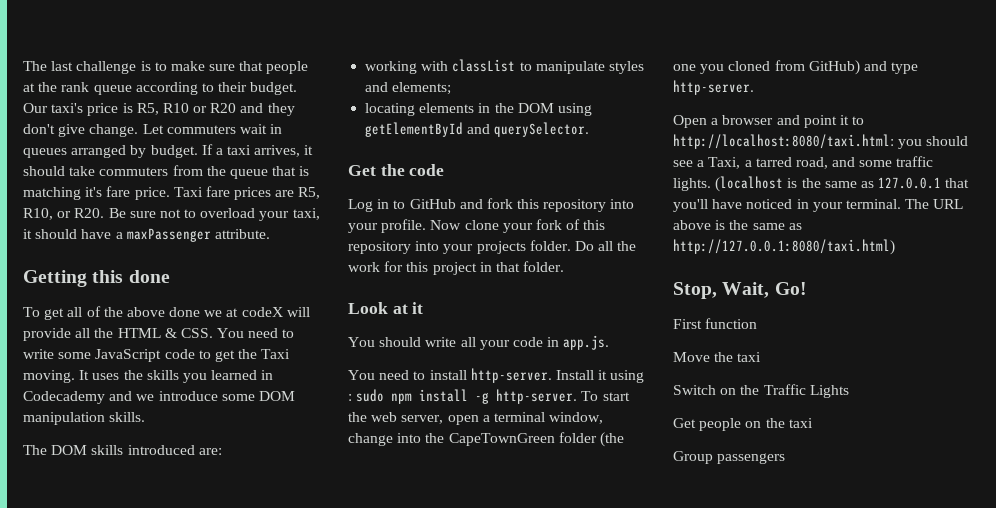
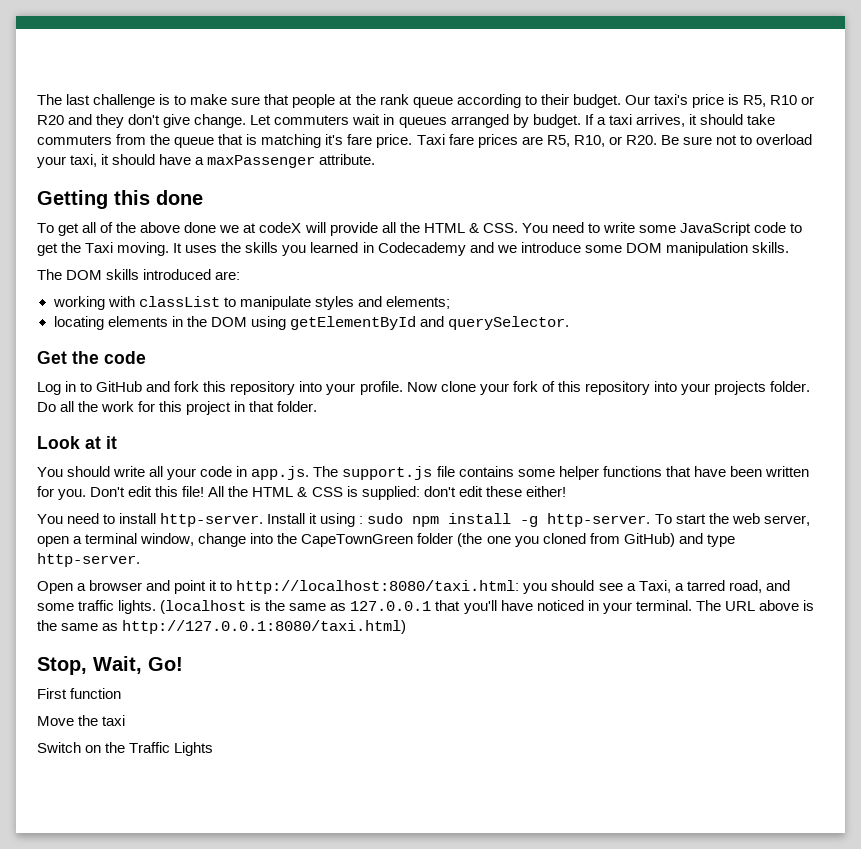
(610, 342) none -> [313,466,809,480] [37,486,566,500] The support.js file contains some helper functions that have been written for you. Don't edit this file! All the HTML & CSS is supplied: don't edit these either!
[673,418,813,431] [673,451,786,464] // Get people on the taxi // Group passengers -> (214, 749) none

